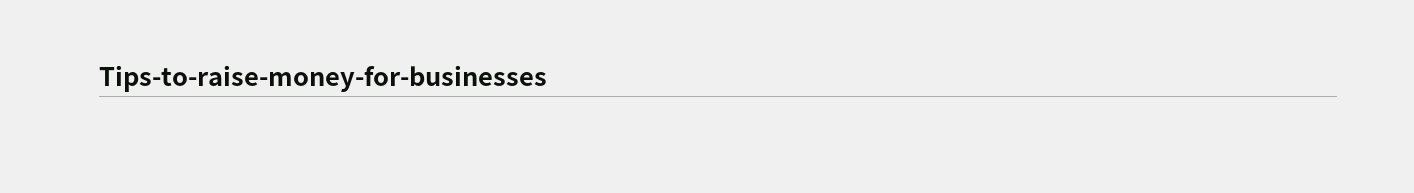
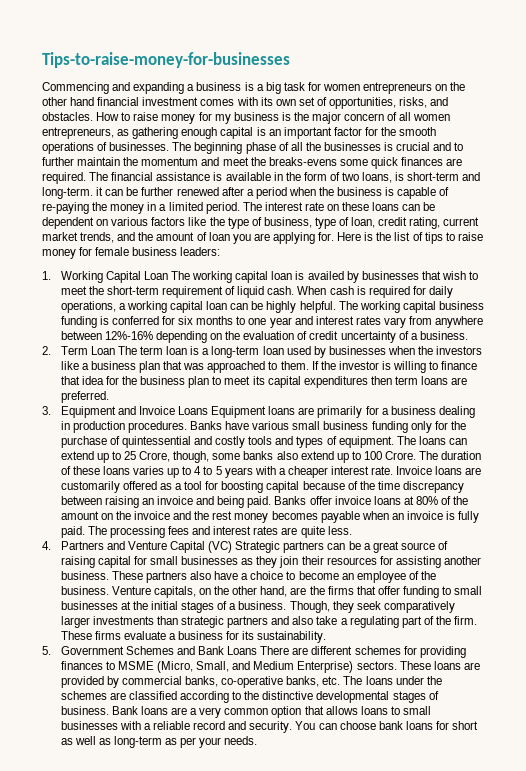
(547, 78) none -> [42,82,466,94] [42,97,449,109] [42,112,451,124] [42,127,437,139] [42,142,464,154] [42,157,463,169] [42,172,481,184] [42,187,450,199] [42,202,436,214] [42,217,480,229] [42,232,483,244] [42,247,221,259] [42,271,479,283] [60,286,453,298] [60,301,484,313] [60,316,484,328] [60,331,468,343] [42,346,483,358] [60,361,478,373] [60,376,468,388] [60,391,109,403] [42,406,475,418] [60,421,466,433] [60,436,467,448] [60,451,482,463] [60,466,482,478] [60,481,464,493] [60,496,469,508] [60,511,480,523] [60,526,352,538] [42,541,448,553] [60,556,481,568] [60,571,436,583] [60,586,483,598] [60,601,455,613] [60,616,478,628] [60,631,327,643] [42,646,466,658] [60,661,480,673] [60,676,442,688] [60,691,439,703] [60,706,431,718] [60,721,479,733] [60,736,258,748] // Commencing and expanding a business is a big task for women entrepreneurs on the other hand financial investment comes with its own set of opportunities, risks, and obstacles. How to raise money for my business is the major concern of all women entrepreneurs, as gathering enough capital is an important factor for the smooth operations of businesses. The beginning phase of all the businesses is crucial and to further maintain the momentum and meet the breaks-evens some quick finances are required. The financial assistance is available in the form of two loans, is short-term and long-term. it can be further renewed after a period when the business is capable of re-paying the money in a limited period. The interest rate on these loans can be dependent on various factors like the type of business, type of loan, credit rating, current market trends, and the amount of loan you are applying for. Here is the list of tips to raise money for female business leaders: // 1. Working Capital Loan The working capital loan is availed by businesses that wish to meet the short-term requirement of liquid cash. When cash is required for daily operations, a working capital loan can be highly helpful. The working capital business funding is conferred for six months to one year and interest rates vary from anywhere between 12%-16% depending on the evaluation of credit uncertainty of a business. // 2. Term Loan The term loan is a long-term loan used by businesses when the investors like a business plan that was approached to them. If the investor is willing to finance that idea for the business plan to meet its capital expenditures then term loans are preferred. // 3. Equipment and Invoice Loans Equipment loans are primarily for a business dealing in production procedures. Banks have various small business funding only for the purchase of quintessential and costly tools and types of equipment. The loans can extend up to 25 Crore, though, some banks also extend up to 100 Crore. The duration of these loans varies up to 4 to 5 years with a cheaper interest rate. Invoice loans are customarily offered as a tool for boosting capital because of the time discrepancy between raising an invoice and being paid. Banks offer invoice loans at 80% of the amount on the invoice and the rest money becomes payable when an invoice is fully paid. The processing fees and interest rates are quite less. // 4. Partners and Venture Capital (VC) Strategic partners can be a great source of raising capital for small businesses as they join their resources for assisting another business. These partners also have a choice to become an employee of the business. Venture capitals, on the other hand, are the firms that offer funding to small businesses at the initial stages of a business. Though, they seek comparatively larger investments than strategic partners and also take a regulating part of the firm. These firms evaluate a business for its sustainability. // 5. Government Schemes and Bank Loans There are different schemes for providing finances to MSME (Micro, Small, and Medium Enterprise) sectors. These loans are provided by commercial banks, co-operative banks, etc. The loans under the schemes are classified according to the distinctive developmental stages of business. Bank loans are a very common option that allows loans to small businesses with a reliable record and security. You can choose bank loans for short as well as long-term as per your needs.

